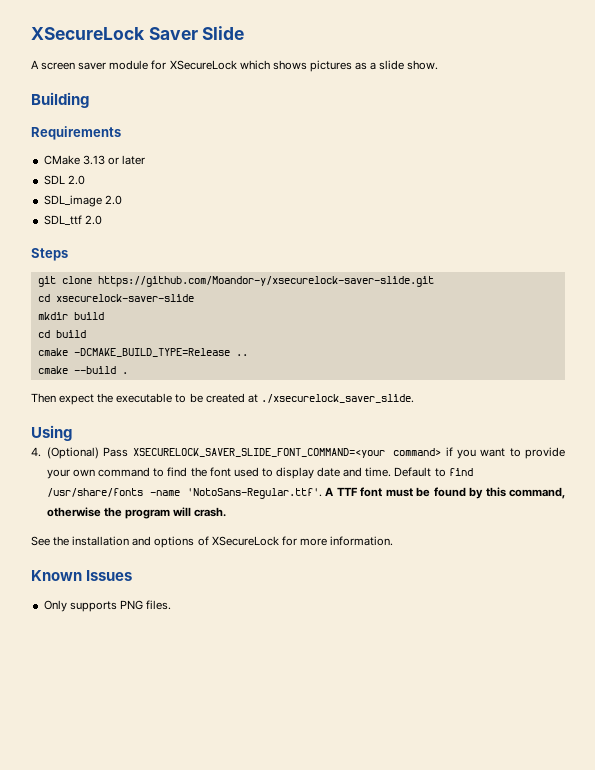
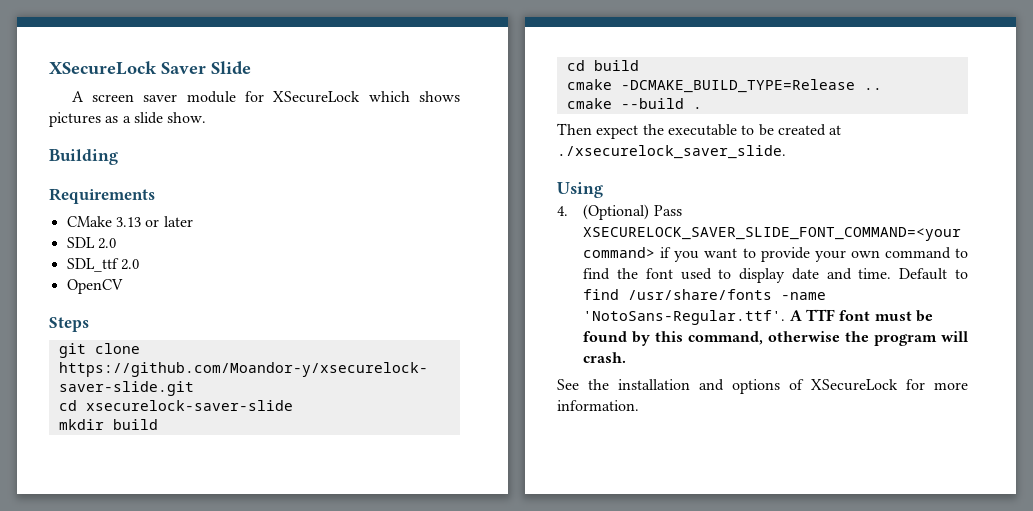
[43,195,122,207] [43,215,102,225] SDL_image 2.0 // SDL_ttf 2.0 -> [66,258,139,272] [66,279,123,294] SDL_ttf 2.0 // OpenCV
[31,570,133,581] [43,600,171,612] // Known Issues // Only supports PNG files. -> (639, 405) none

